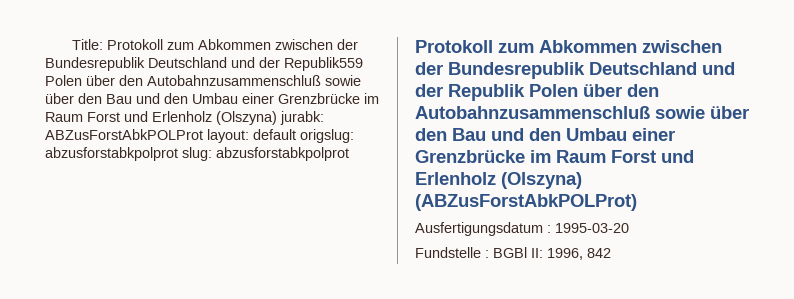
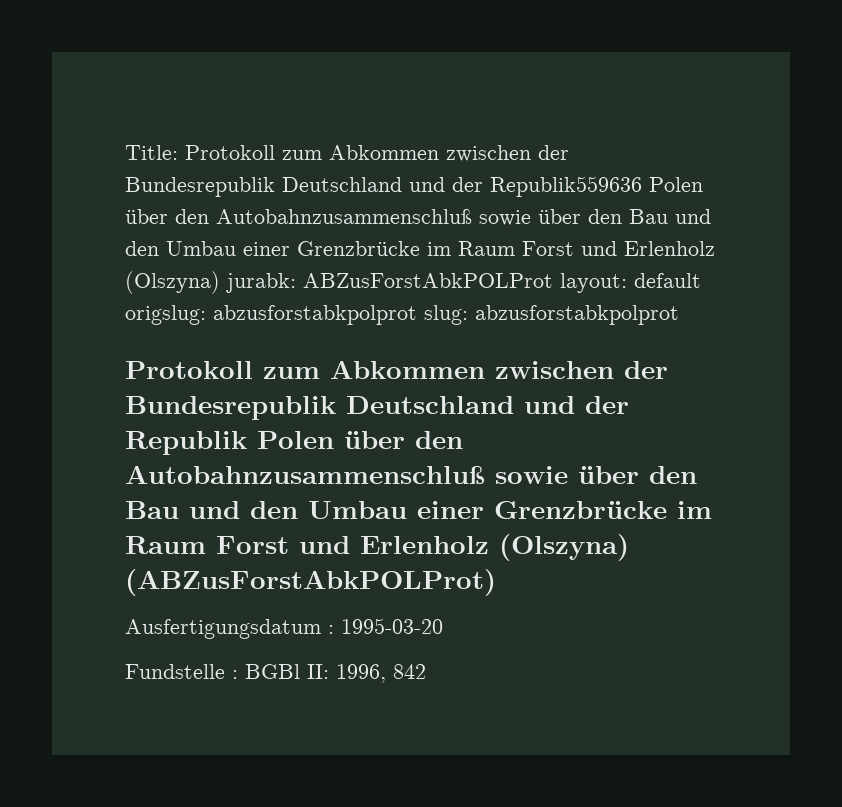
[284,57,363,71] Republik559 -> [490,176,642,197] Republik559636

